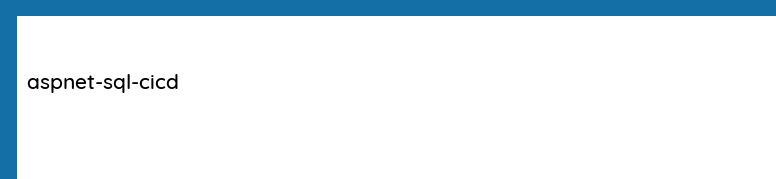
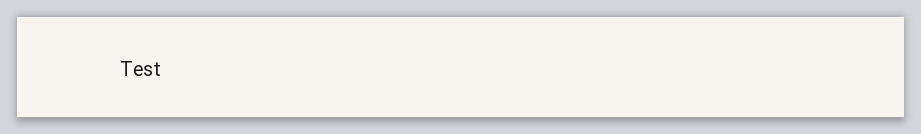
[27,74,179,93] aspnet-sql-cicd -> [120,61,161,76] Test

